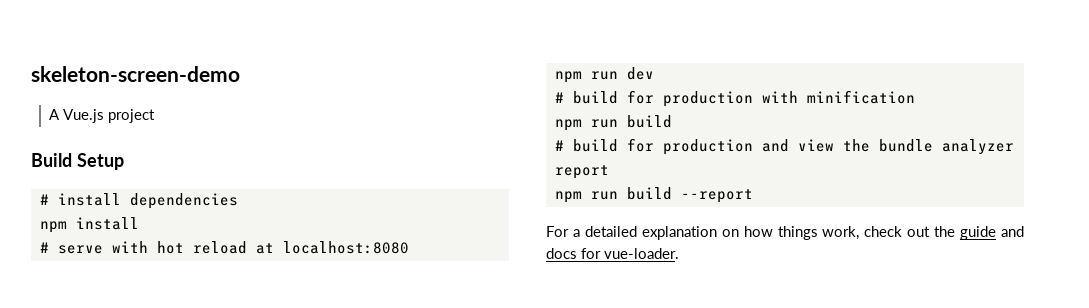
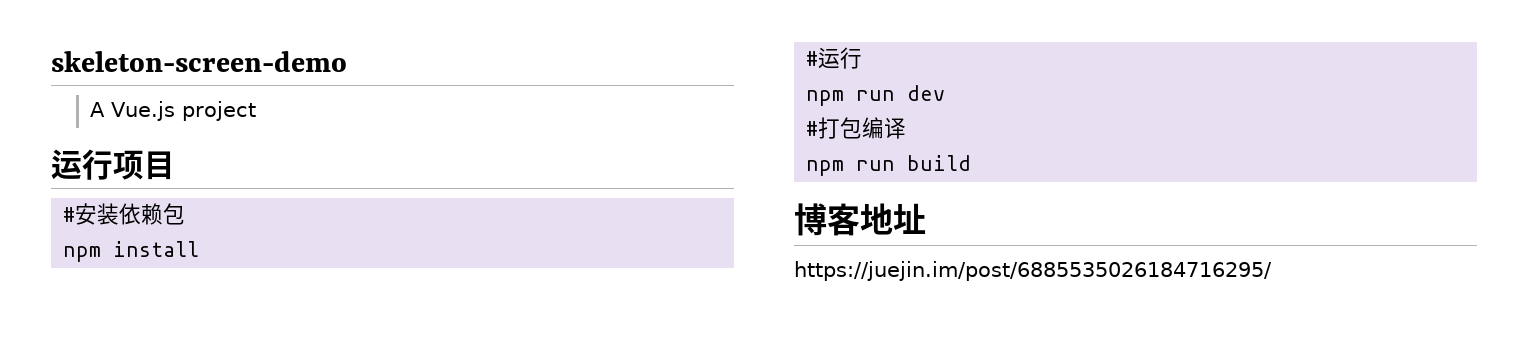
[31,153,124,170] [39,193,238,209] Build Setup // # install dependencies -> [51,149,175,180] [63,203,186,225] 运行项目 // #安装依赖包
[57,241,409,254] [554,67,654,83] [554,90,915,107] [554,115,672,131] [554,138,1014,155] [554,165,609,179] [554,187,753,203] [546,226,1024,240] [546,248,679,259] serve with hot reload at localhost:8080 // npm run dev // # build for production with minification // npm run build // # build for production and view the bundle analyzer report // npm run build --report // For a detailed explanation on how things work, check out the guide and docs for vue-loader. -> [818,47,863,69] [806,85,946,106] [806,117,907,139] [806,155,972,176] [794,203,926,236] [794,261,1272,281] 运行 // npm run dev // #打包编译 // npm run build // 博客地址 // https://juejin.im/post/6885535026184716295/

